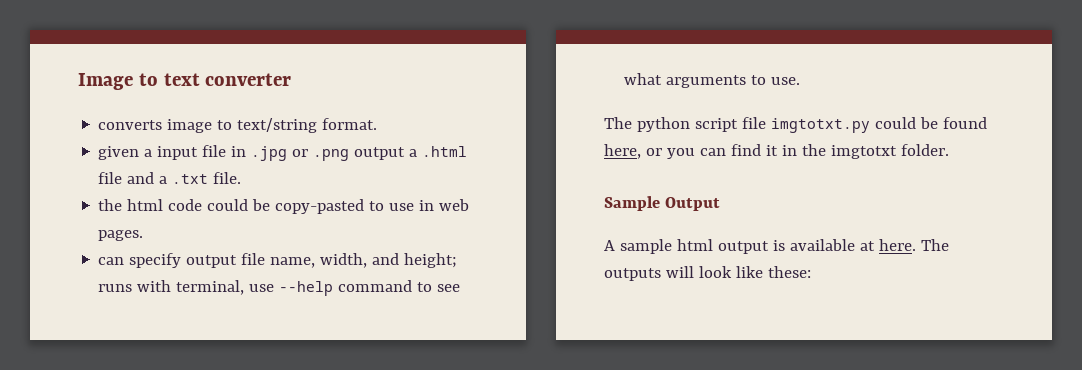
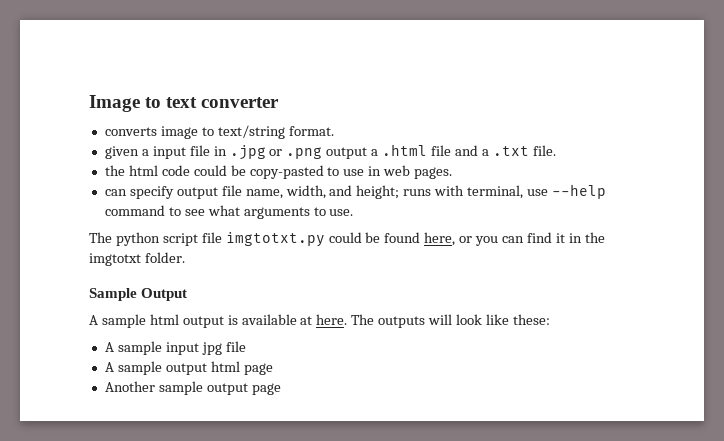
(811, 272) none -> [104,341,246,355] [104,361,273,375] [104,381,281,395] // A sample input jpg file // A sample output html page // Another sample output page

